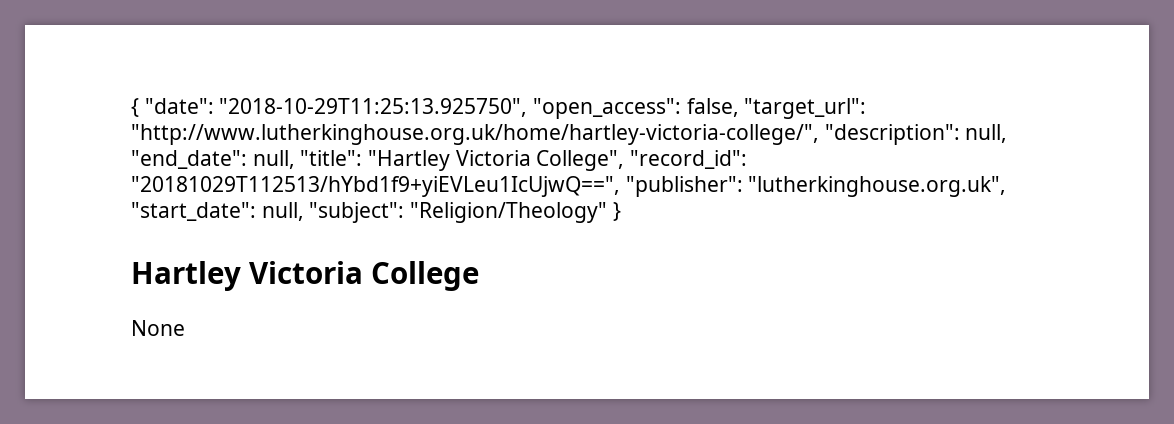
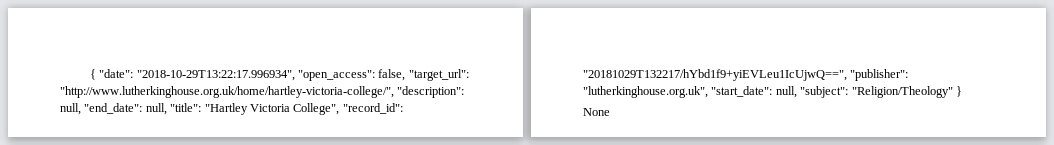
[219,98,528,117] "2018-10-29T11:25:13.925750", -> [136,70,295,81] "2018-10-29T13:22:17.996934",
[131,176,620,197] "20181029T112513/hYbd1f9+yiEVLeu1IcUjwQ==", -> [583,69,847,81] "20181029T132217/hYbd1f9+yiEVLeu1IcUjwQ==",
[131,261,479,291] // Hartley Victoria College -> (962, 91) none

